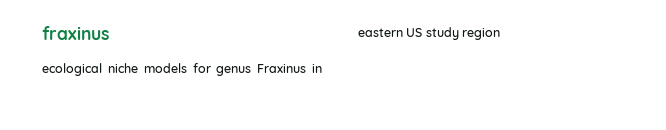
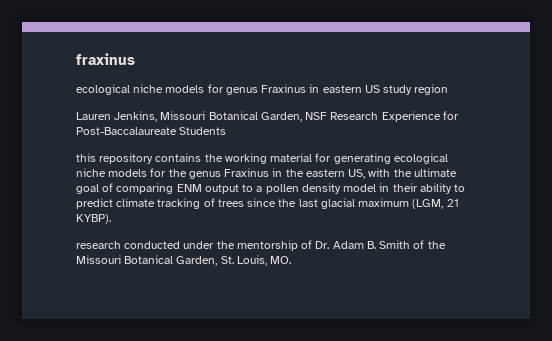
(501, 34) none -> [76,111,459,122] [76,127,227,135] [76,153,448,164] [76,168,457,179] [76,183,466,194] [76,198,459,209] [76,214,111,224] [76,240,446,251] [76,255,292,266] // Lauren Jenkins, Missouri Botanical Garden, NSF Research Experience for Post-Baccalaureate Students // this repository contains the working material for generating ecological niche models for the genus Fraxinus in the eastern US, with the ultimate goal of comparing ENM output to a pollen density model in their ability to predict climate tracking of trees since the last glacial maximum (LGM, 21 KYBP). // research conducted under the mentorship of Dr. Adam B. Smith of the Missouri Botanical Garden, St. Louis, MO.

